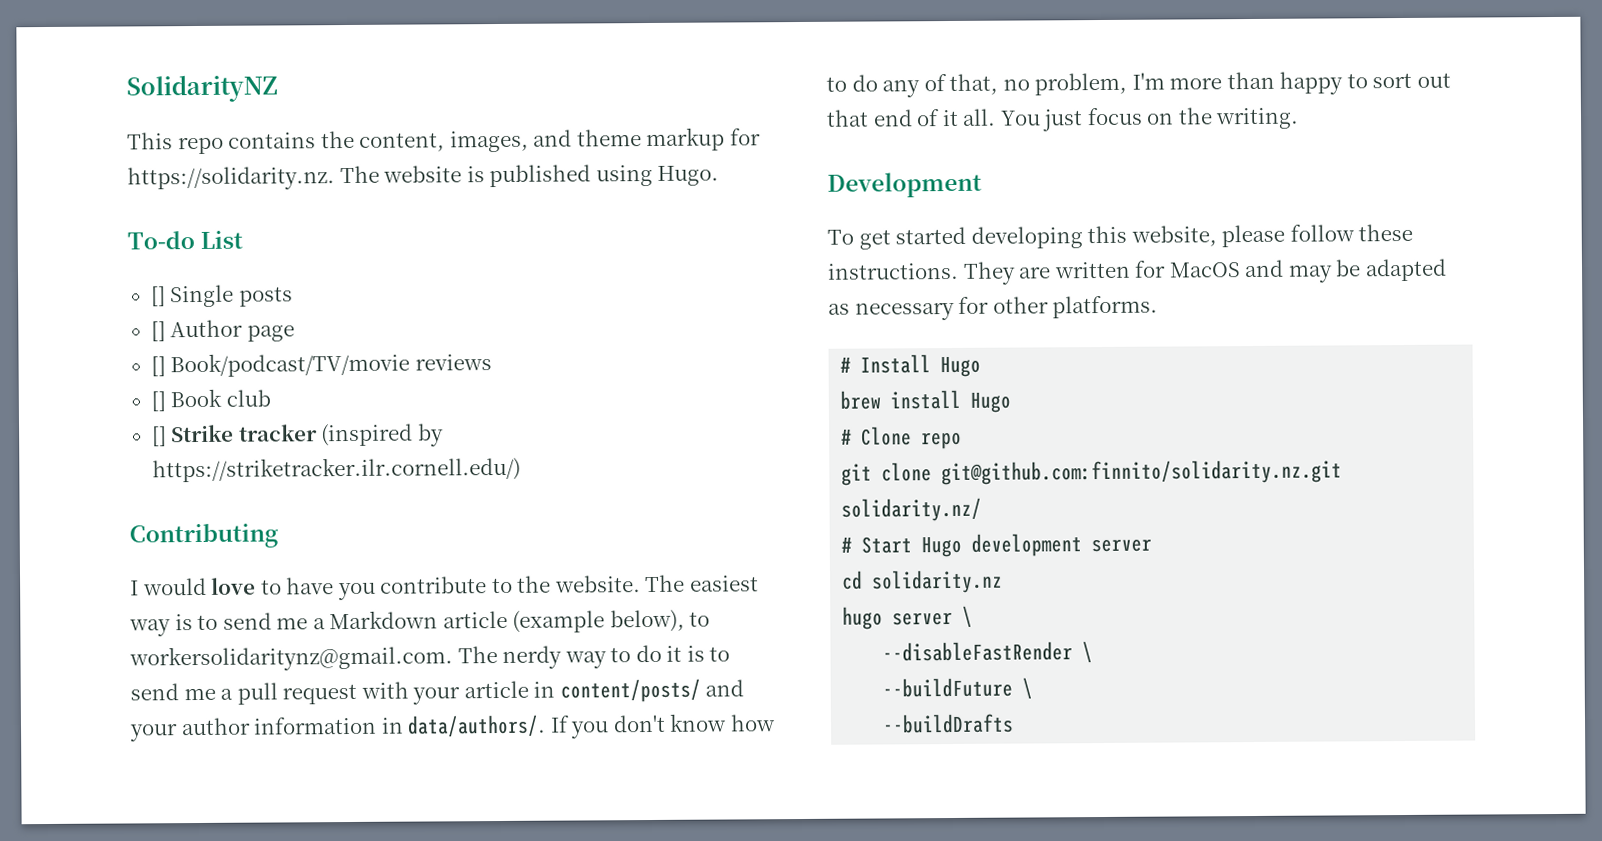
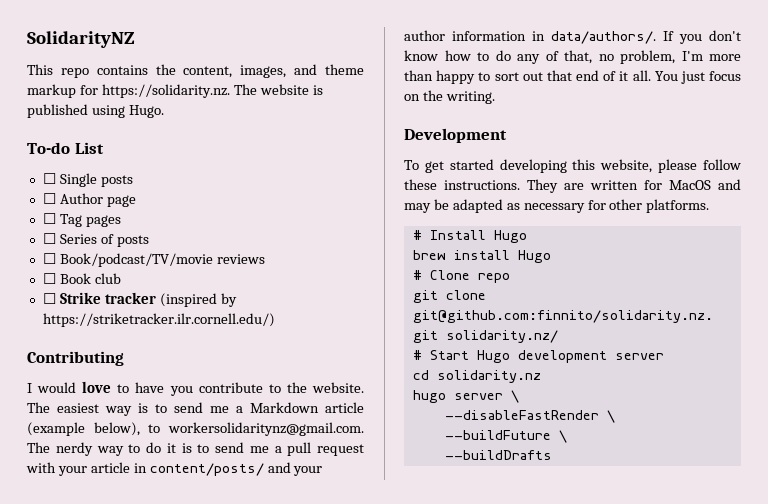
[150,286,166,307] [] -> [42,173,56,184] ☐
[150,321,166,342] [] -> [42,193,56,204] ☐
[150,356,166,377] [] -> [42,213,121,227] [42,233,149,247] [42,253,56,264] ☐ Tag pages // ☐ Series of posts // ☐
[150,391,166,412] [] -> [42,273,56,284] ☐
[151,426,167,447] [] -> [42,293,56,304] ☐

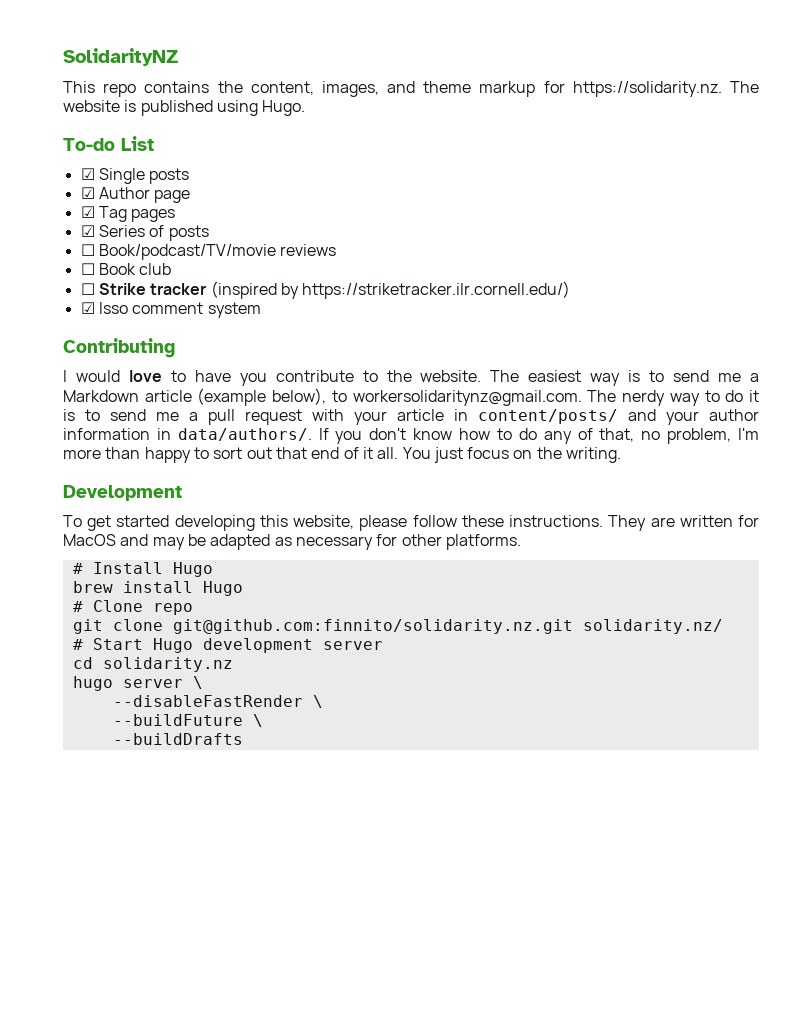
[42,173,56,184] ☐ -> [80,168,95,180] ☑
[42,193,56,204] ☐ -> [80,187,95,199] ☑
[42,213,56,224] ☐ -> [80,206,95,218] ☑
[42,233,56,244] ☐ -> [80,225,95,237] ☑
(275, 320) none -> [80,302,261,318] // ☑ Isso comment system

